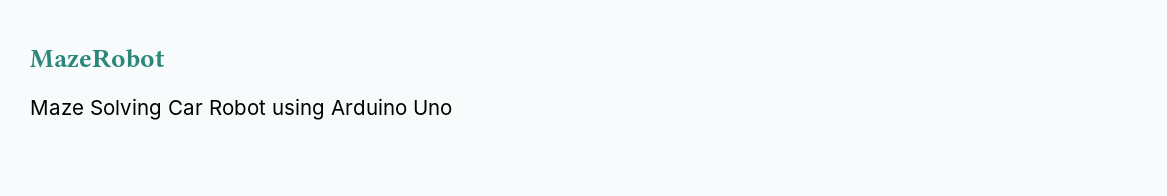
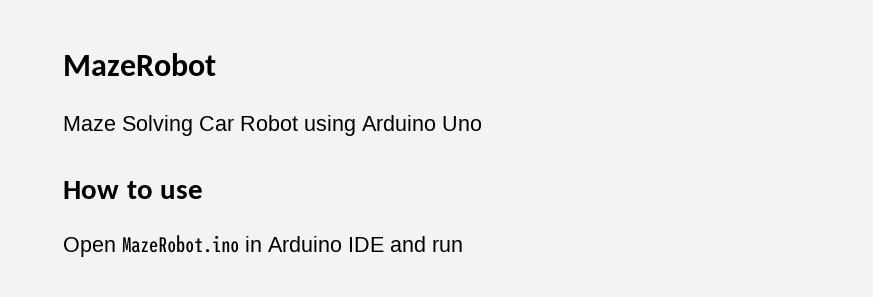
(452, 107) none -> [63,181,204,199] [63,235,463,257] // How to use // Open MazeRobot.ino in Arduino IDE and run

